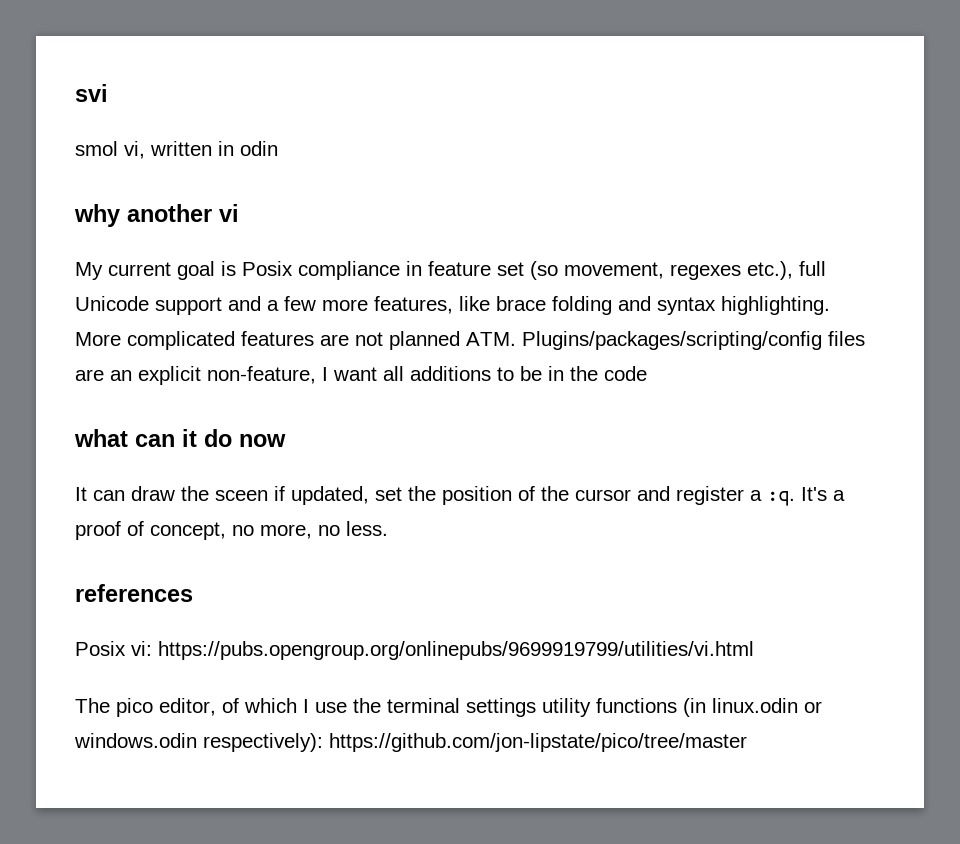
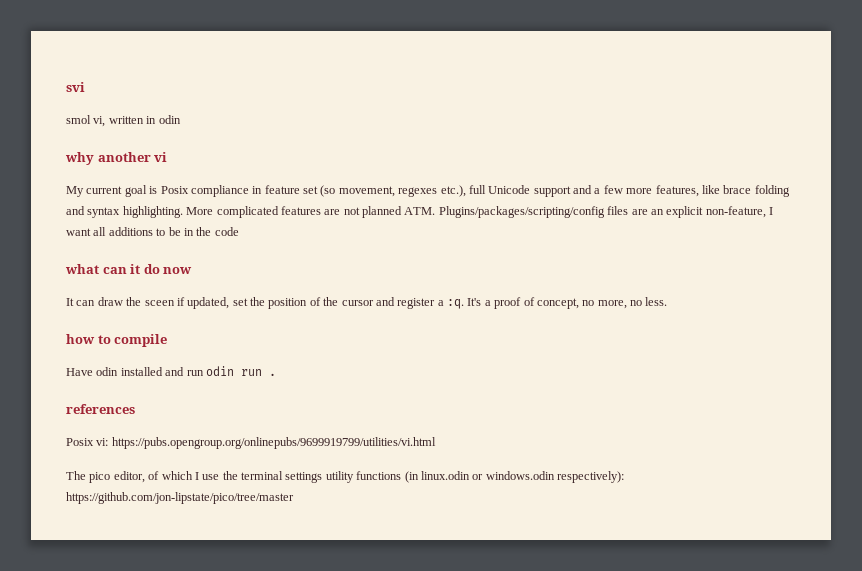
(388, 528) none -> [66,334,168,347] [66,366,276,376] // how to compile // Have odin installed and run odin run .

